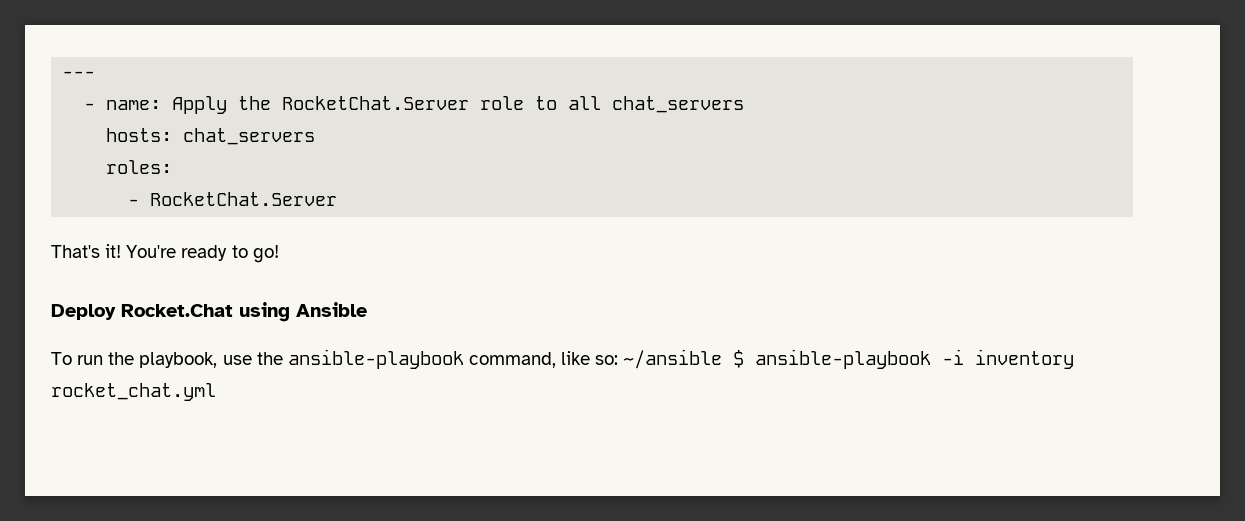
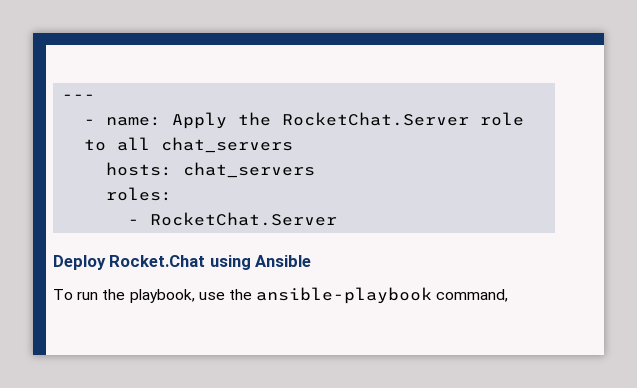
[51,244,279,263] // That's it! You're ready to go! -> (338, 219) none
[561,349,1075,369] [51,383,216,401] like so: ~/ansible $ ansible-playbook -i inventory rocket_chat.yml -> (509, 295) none

